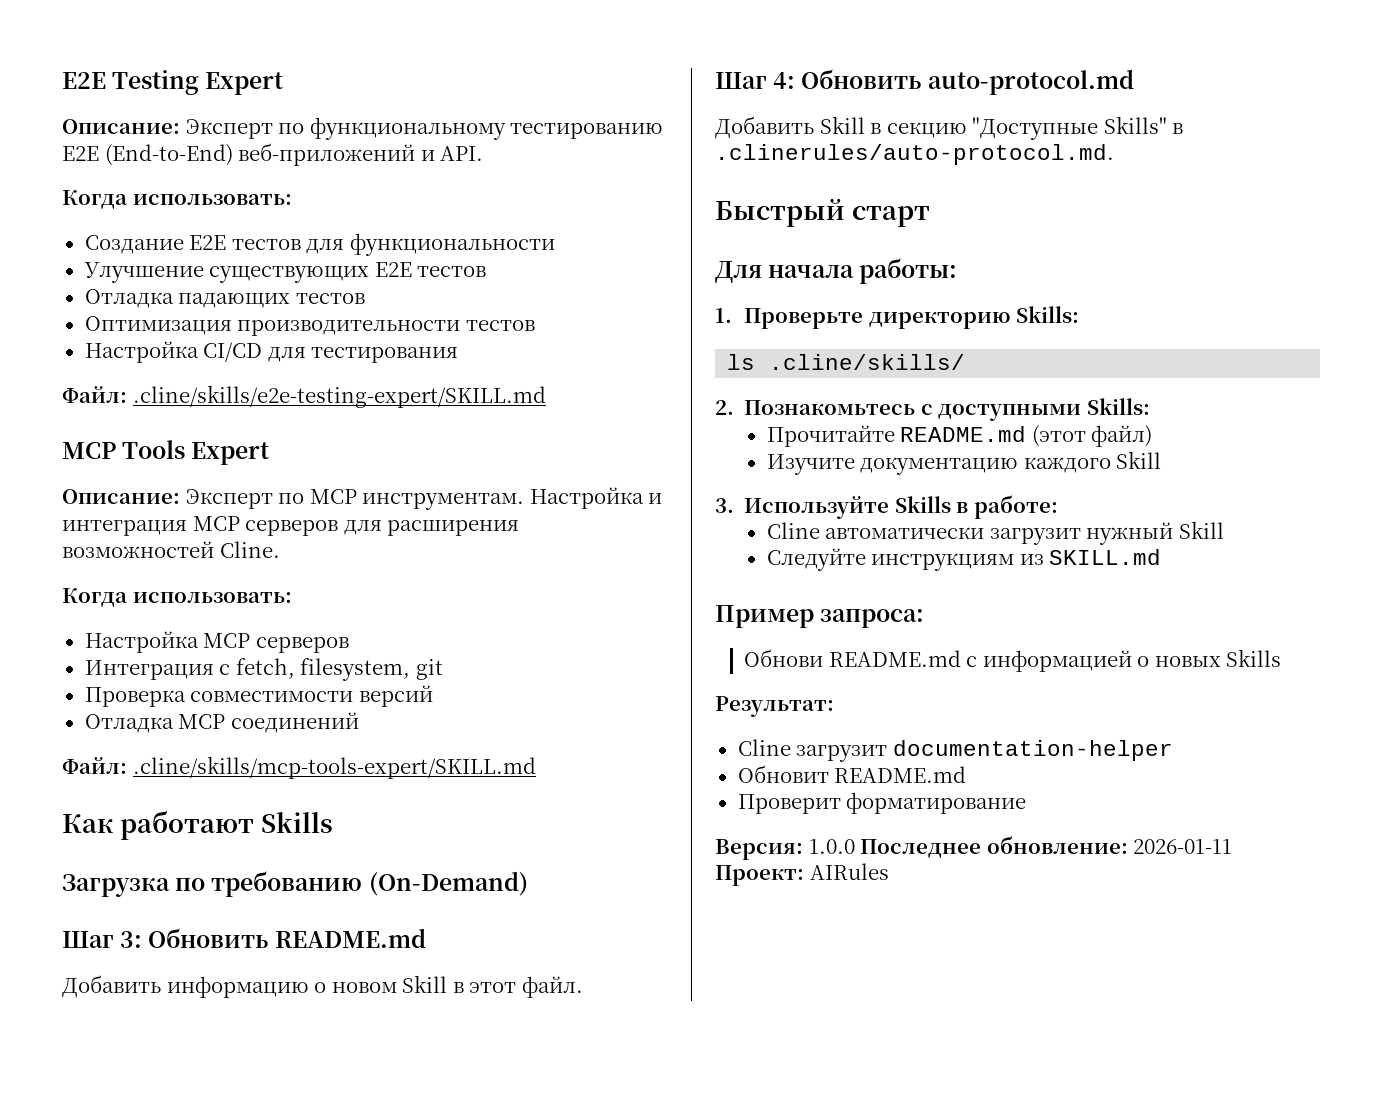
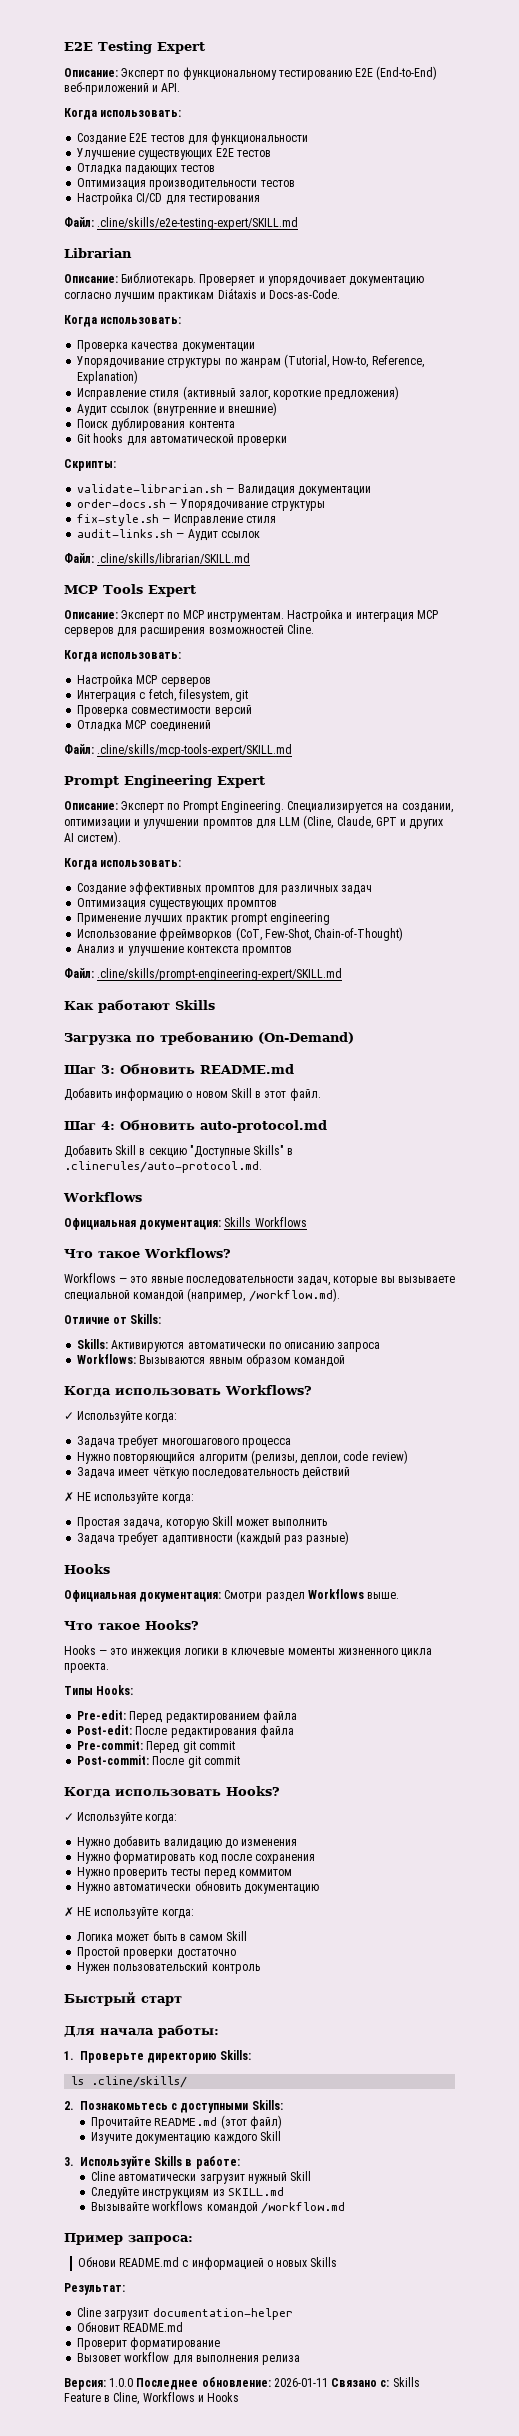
(546, 396) none -> [64,248,132,258] [64,273,425,286] [64,288,341,302] [64,315,182,327] [77,340,255,352] [77,354,424,368] [77,370,139,384] [77,386,400,400] [77,402,278,416] [77,418,235,431] [77,433,288,446] [64,459,116,471] [77,484,371,496] [77,499,325,511] [77,514,276,526] [77,529,260,541] [64,553,251,564] // Librarian // Описание: Библиотекарь. Проверяет и упорядочивает документацию согласно лучшим практикам Diátaxis и Docs-as-Code. // Когда использовать: // Проверка качества документации // Упорядочивание структуры по жанрам (Tutorial, How-to, Reference, Explanation) // Исправление стиля (активный залог, короткие предложения) // Аудит ссылок (внутренние и внешние) // Поиск дублирования контента // Git hooks для автоматической проверки // Скрипты: // validate-librarian.sh — Валидация документации // order-docs.sh — Упорядочивание структуры // fix-style.sh — Исправление стиля // audit-links.sh — Аудит ссылок // Файл: .cline/skills/librarian/SKILL.md
(536, 767) none -> [64,775,265,788] [64,801,453,813] [64,815,444,829] [64,831,122,845] [64,858,182,870] [77,882,373,895] [77,898,277,910] [77,913,331,925] [77,927,404,941] [77,944,293,956] [64,968,343,981] // Prompt Engineering Expert // Описание: Эксперт по Prompt Engineering. Специализируется на создании, оптимизации и улучшении промптов для LLM (Cline, Claude, GPT и других AI систем). // Когда использовать: // Создание эффективных промптов для различных задач // Оптимизация существующих промптов // Применение лучших практик prompt engineering // Использование фреймворков (CoT, Few-Shot, Chain-of-Thought) // Анализ и улучшение контекста промптов // Файл: .cline/skills/prompt-engineering-expert/SKILL.md
(1114, 154) none -> [63,1192,142,1202] [64,1217,307,1230] [64,1248,231,1258] [64,1273,455,1286] [64,1288,340,1302] [64,1314,162,1324] [77,1339,381,1352] [77,1354,346,1367] [64,1385,312,1397] [64,1411,178,1423] [77,1435,291,1448] [77,1450,408,1464] [77,1467,351,1479] [64,1492,194,1504] [77,1516,328,1529] [77,1531,350,1545] [64,1564,110,1574] [64,1589,400,1602] [64,1620,199,1630] [64,1645,433,1658] [64,1663,109,1673] [64,1685,134,1695] [77,1710,297,1723] [77,1725,294,1738] [77,1740,235,1753] [77,1755,240,1768] [64,1786,280,1798] [64,1812,178,1824] [77,1836,298,1849] [77,1851,316,1864] [77,1867,293,1879] [77,1881,319,1894] [64,1907,194,1919] [77,1931,248,1941] [77,1947,236,1959] [77,1962,260,1974] // Workflows // Официальная документация: Skills Workflows // Что такое Workflows? // Workflows — это явные последовательности задач, которые вы вызываете специальной командой (например, /workflow.md). // Отличие от Skills: // Skills: Активируются автоматически по описанию запроса // Workflows: Вызываются явным образом командой // Когда использовать Workflows? // ✓ Используйте когда: // Задача требует многошагового процесса // Нужно повторяющийся алгоритм (релизы, деплои, code review) // Задача имеет чёткую последовательность действий // ✗ НЕ используйте когда: // Простая задача, которую Skill может выполнить // Задача требует адаптивности (каждый раз разные) // Hooks // Официальная документация: Смотри раздел Workflows выше. // Что такое Hooks? // Hooks — это инжекция логики в ключевые моменты жизненного цикла проекта. // Типы Hooks: // Pre-edit: Перед редактированием файла // Post-edit: После редактирования файла // Pre-commit: Перед git commit // Post-commit: После git commit // Когда использовать Hooks? // ✓ Используйте когда: // Нужно добавить валидацию до изменения // Нужно форматировать код после сохранения // Нужно проверить тесты перед коммитом // Нужно автоматически обновить документацию // ✗ НЕ используйте когда: // Логика может быть в самом Skill // Простой проверки достаточно // Нужен пользовательский контроль
(1162, 557) none -> [91,2201,345,2214] // Вызывайте workflows командой /workflow.md
(1027, 803) none -> [77,2352,301,2365] // Вызовет workflow для выполнения релиза
[715,863,889,886] Проект: AIRules -> [331,2377,420,2387] [64,2392,240,2405] Связано с: Skills Feature в Cline, Workflows и Hooks

